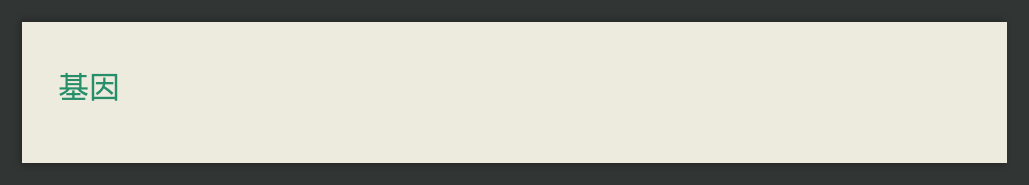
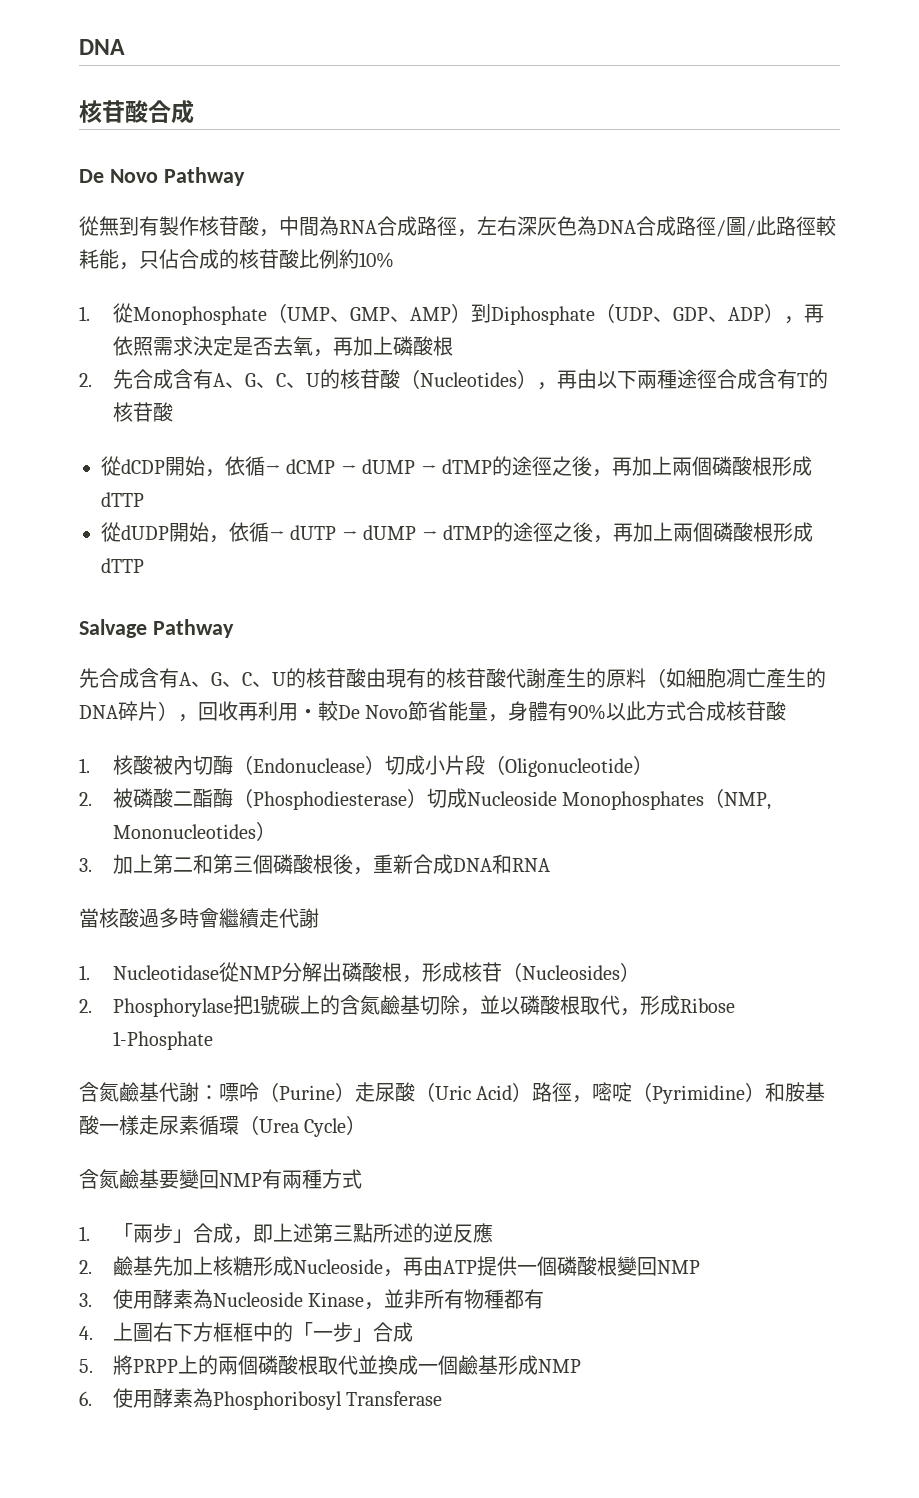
[58,72,120,101] 基因 -> [79,39,125,55] [79,100,194,124] [79,167,245,186] [79,216,836,237] [79,249,394,270] [79,303,824,325] [112,336,453,357] [79,369,828,390] [112,402,173,422] [101,456,812,477] [101,492,144,507] [101,522,813,543] [101,558,144,573] [79,619,234,638] [79,668,826,688] [79,701,787,722] [79,755,653,777] [79,788,772,810] [112,821,276,841] [79,854,550,875] [79,908,319,928] [79,962,640,983] [79,995,735,1017] [112,1031,213,1050] [79,1082,826,1104] [79,1115,367,1137] [79,1169,362,1189] [79,1223,493,1244] [79,1256,700,1277] [79,1289,545,1310] [79,1322,413,1342] [79,1355,581,1375] [79,1388,443,1410] DNA // 核苷酸合成 // De Novo Pathway // 從無到有製作核苷酸，中間為RNA合成路徑，左右深灰色為DNA合成路徑/圖/此路徑較耗能，只佔合成的核苷酸比例約10% // 1.從Monophosphate（UMP、GMP、AMP）到Diphosphate（UDP、GDP、ADP），再依照需求決定是否去氧，再加上磷酸根 // 2.先合成含有A、G、C、U的核苷酸（Nucleotides），再由以下兩種途徑合成含有T的核苷酸 // 從dCDP開始，依循→ dCMP → dUMP → dTMP的途徑之後，再加上兩個磷酸根形成dTTP // 從dUDP開始，依循→ dUTP → dUMP → dTMP的途徑之後，再加上兩個磷酸根形成dTTP // Salvage Pathway // 先合成含有A、G、C、U的核苷酸由現有的核苷酸代謝產生的原料（如細胞凋亡產生的DNA碎片），回收再利用・較De Novo節省能量，身體有90%以此方式合成核苷酸 // 1.核酸被內切酶（Endonuclease）切成小片段（Oligonucleotide） // 2.被磷酸二酯酶（Phosphodiesterase）切成Nucleoside Monophosphates（NMP, Mononucleotides） // 3.加上第二和第三個磷酸根後，重新合成DNA和RNA // 當核酸過多時會繼續走代謝 // 1. Nucleotidase從NMP分解出磷酸根，形成核苷（Nucleosides） // 2. Phosphorylase把1號碳上的含氮鹼基切除，並以磷酸根取代，形成Ribose 1-Phosphate // 含氮鹼基代謝：嘌呤（Purine）走尿酸（Uric Acid）路徑，嘧啶（Pyrimidine）和胺基酸一樣走尿素循環（Urea Cycle） // 含氮鹼基要變回NMP有兩種方式 // 1.「兩步」合成，即上述第三點所述的逆反應 // 2.鹼基先加上核糖形成Nucleoside，再由ATP提供一個磷酸根變回NMP // 3.使用酵素為Nucleoside Kinase，並非所有物種都有 // 4.上圖右下方框框中的「一步」合成 // 5.將PRPP上的兩個磷酸根取代並換成一個鹼基形成NMP // 6.使用酵素為Phosphoribosyl Transferase

